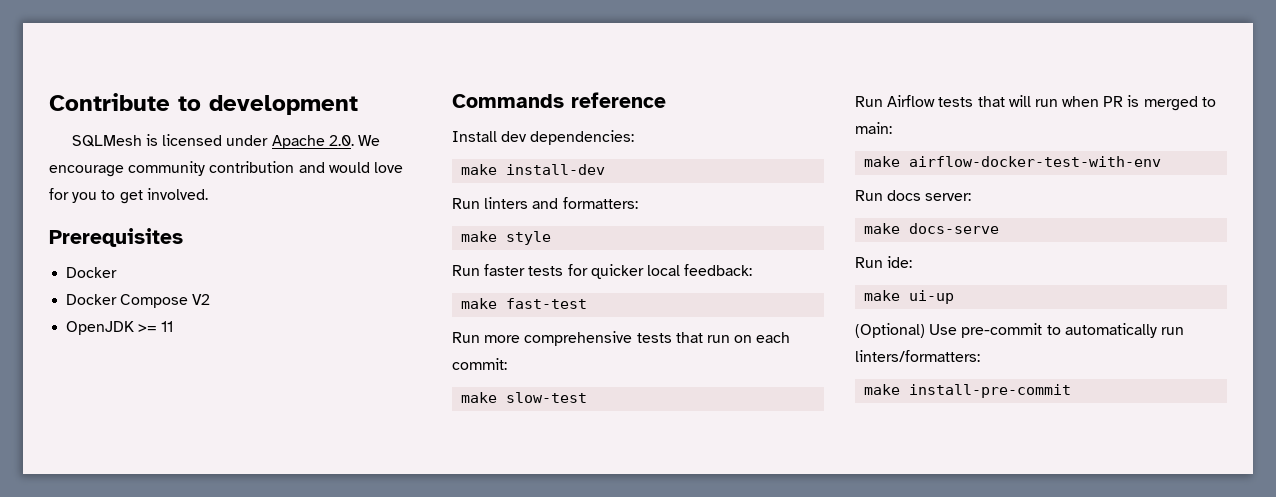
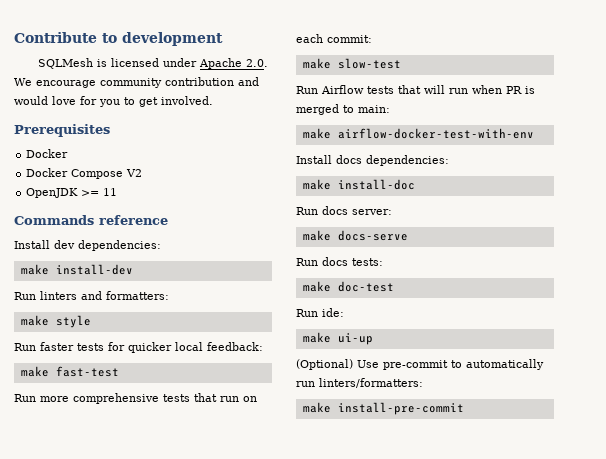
(1162, 161) none -> [296,155,449,166] [302,179,415,190] // Install docs dependencies: // make install-doc
(1000, 228) none -> [296,257,383,266] [302,281,394,292] // Run docs tests: // make doc-test

